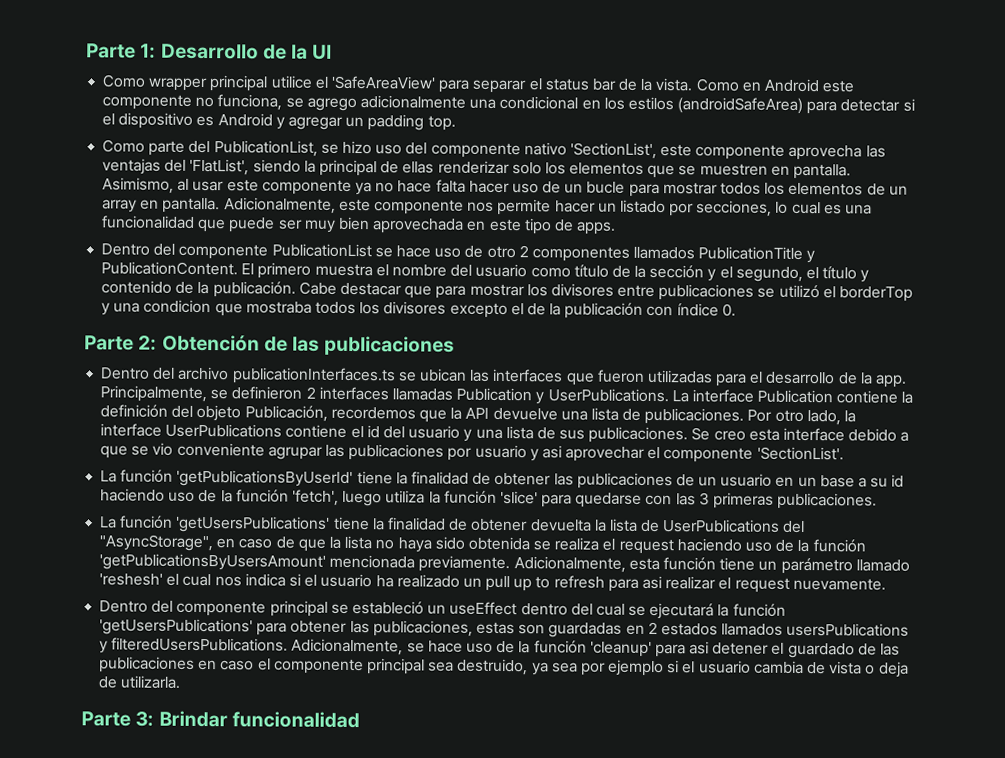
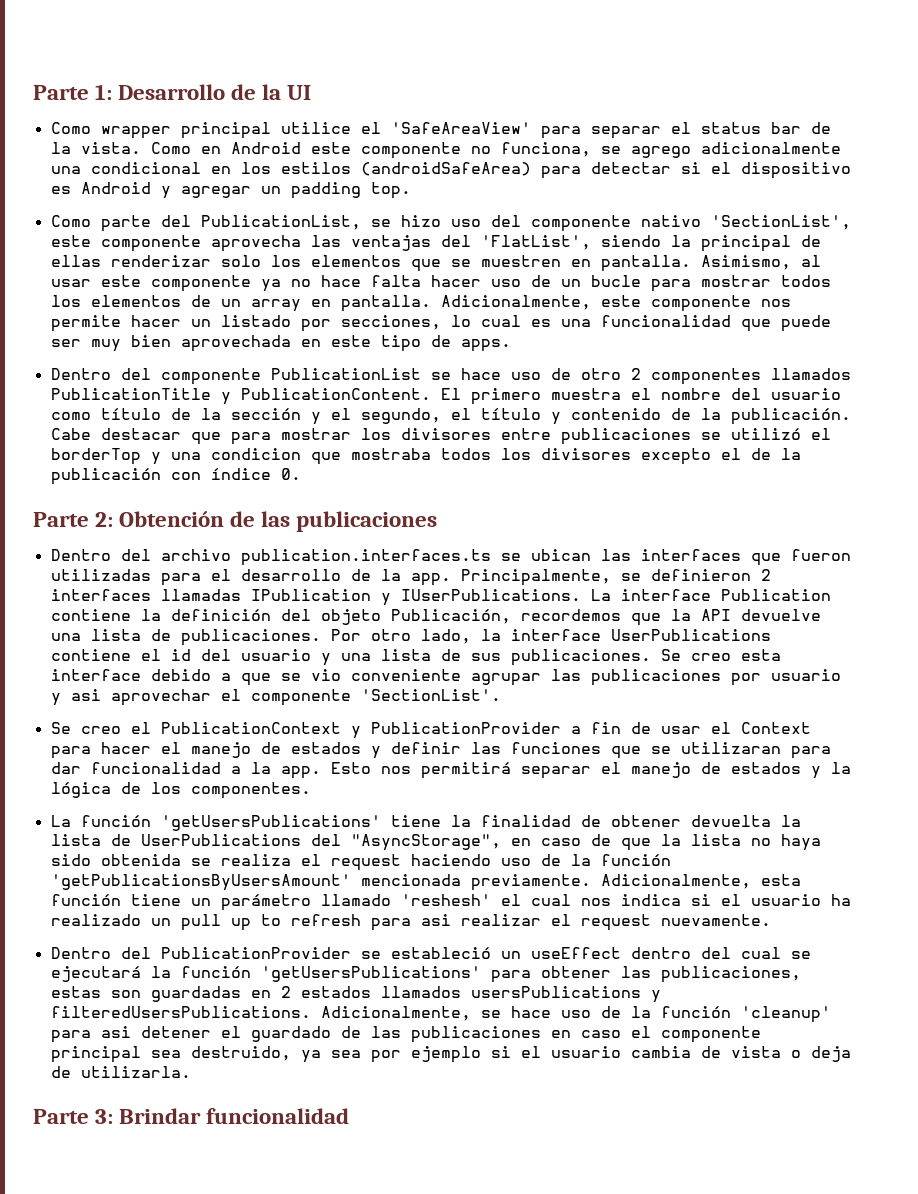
[231,367,396,385] publicationInterfaces.ts -> [240,549,491,566] publication.interfaces.ts
[456,387,669,405] Publication y UserPublications. -> [250,589,581,606] IPublication y IUserPublications.
[100,469,905,490] [100,488,878,510] La función 'getPublicationsByUserId' tiene la finalidad de obtener las publicaciones de un usuario en un base a su id haciendo uso de la función 'fetch', luego utiliza la función 'slice' para quedarse con las 3 primeras publicaciones. -> [50,722,811,739] [50,742,831,759] [50,762,851,779] [50,782,311,799] Se creo el PublicationContext y PublicationProvider a fin de usar el Context para hacer el manejo de estados y definir las funciones que se utilizaran para dar funcionalidad a la app. Esto nos permitirá separar el manejo de estados y la lógica de los componentes.
[176,600,328,617] componente principal -> [160,947,351,959] PublicationProvider

